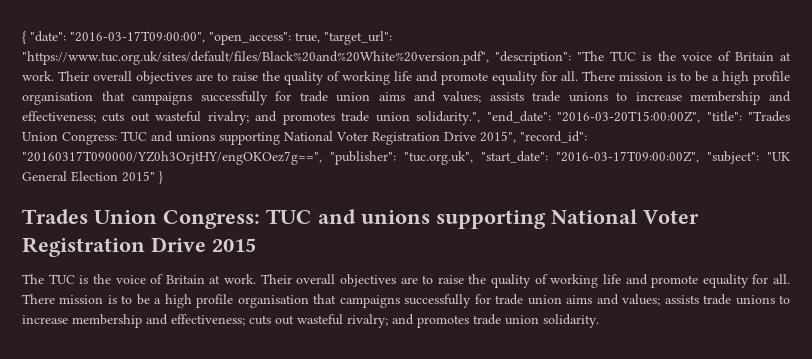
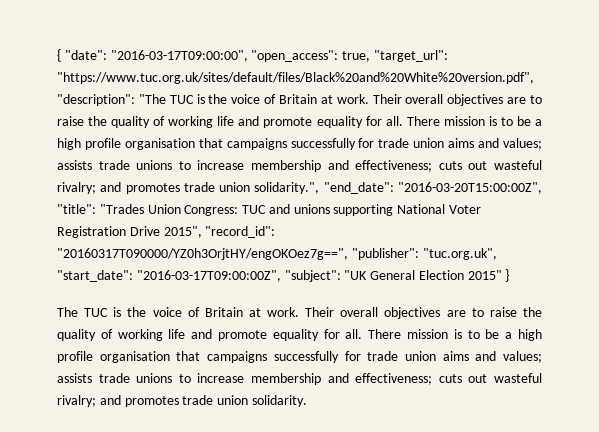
[22,209,699,229] [22,237,256,257] // Trades Union Congress: TUC and unions supporting National Voter Registration Drive 2015 -> (510, 275) none

